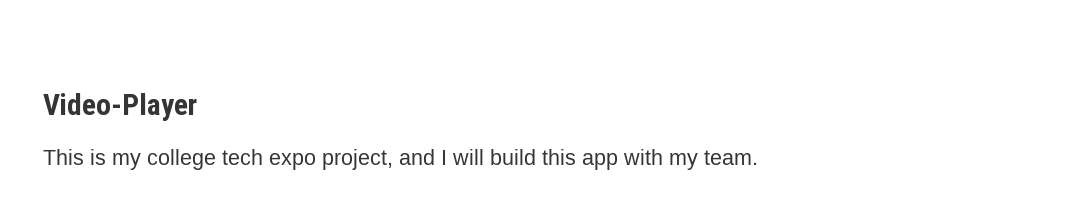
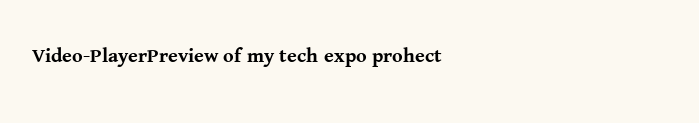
[43,93,197,121] [43,149,758,170] Video-Player // This is my college tech expo project, and I will build this app with my team. -> [32,47,442,67] Video-PlayerPreview of my tech expo prohect

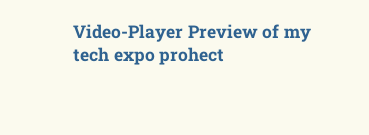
[32,47,219,67] Video-PlayerPreview -> [73,24,258,42] Video-Player Preview

